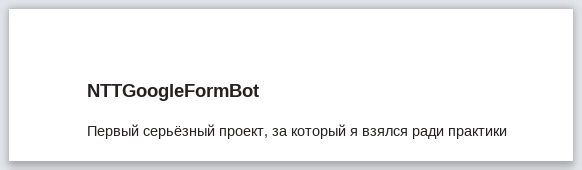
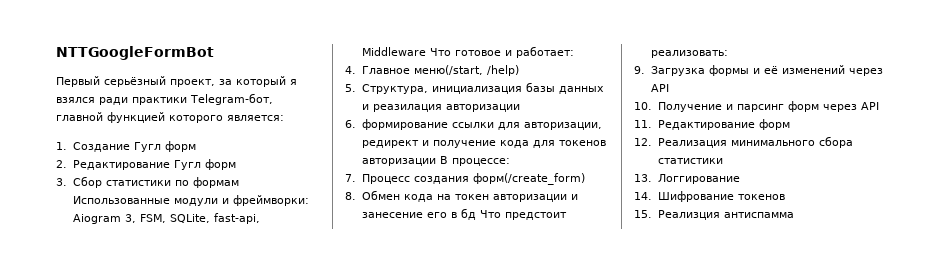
(507, 133) none -> [190,93,273,105] [56,112,284,123] [56,141,196,152] [56,159,236,170] [56,176,239,188] [72,195,309,206] [72,213,260,224] [361,46,574,58] [345,65,519,76] [345,82,604,94] [361,104,520,112] [345,119,602,130] [361,140,606,148] [361,156,510,166] [345,173,585,185] [345,190,578,202] [361,208,567,220] [650,50,728,58] [634,65,883,76] [650,84,669,92] [634,101,879,112] [634,119,790,130] [634,136,853,148] [657,158,723,164] [634,174,740,184] [634,191,785,202] [634,210,794,220] Telegram-бот, главной функцией которого является: // 1. Создание Гугл форм // 2. Редактирование Гугл форм // 3. Сбор статистики по формам Использованные модули и фреймворки: Aiogram 3, FSM, SQLite, fast-api, Middleware Что готовое и работает: // 4. Главное меню(/start, /help) // 5. Структура, инициализация базы данных и реазилация авторизации // 6. формирование ссылки для авторизации, редирект и получение кода для токенов авторизации В процессе: // 7. Процесс создания форм(/create_form) // 8. Обмен кода на токен авторизации и занесение его в бд Что предстоит реализовать: // 9. Загрузка формы и её изменений через API // 10. Получение и парсинг форм через API // 11. Редактирование форм // 12. Реализация минимального сбора статистики // 13. Логгирование // 14. Шифрование токенов // 15. Реализция антиспамма

